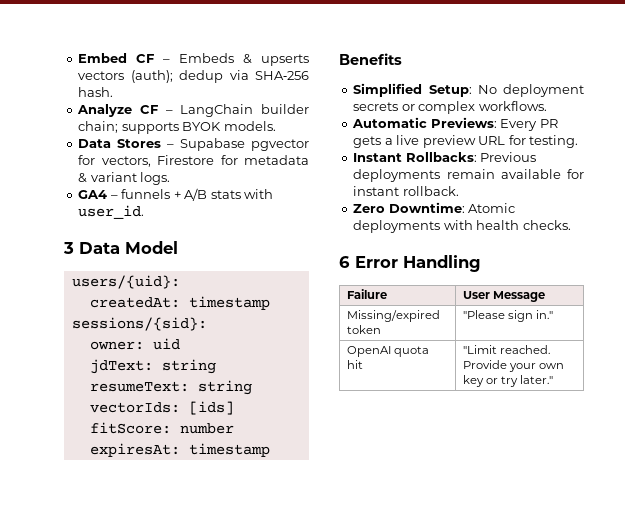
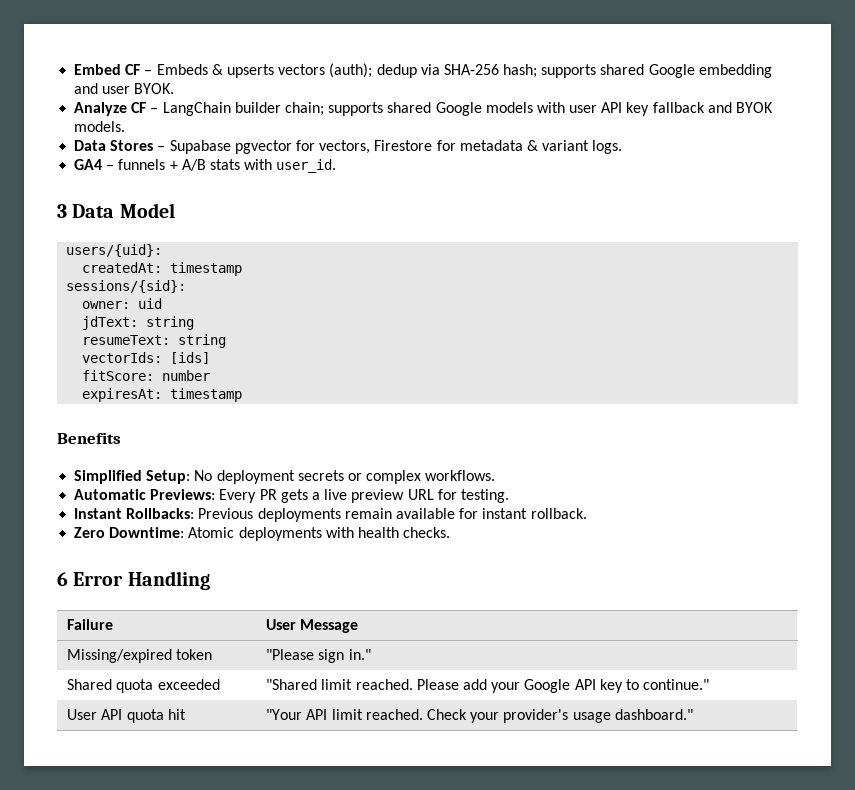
[78,87,114,97] hash. -> [503,64,772,78] [74,83,175,94] hash; supports shared Google embedding and user BYOK.
(179, 128) none -> [387,102,732,116] shared Google models with user API key fallback and
[347,346,430,357] [347,360,364,369] [463,345,551,354] [463,360,565,372] [463,375,554,387] OpenAI quota hit | "Limit reached. Provide your own key or try later." -> [67,679,220,693] [266,679,710,693] [67,709,186,723] [266,709,693,723] Shared quota exceeded | "Shared limit reached. Please add your Google API key to continue." // User API quota hit | "Your API limit reached. Check your provider's usage dashboard."

